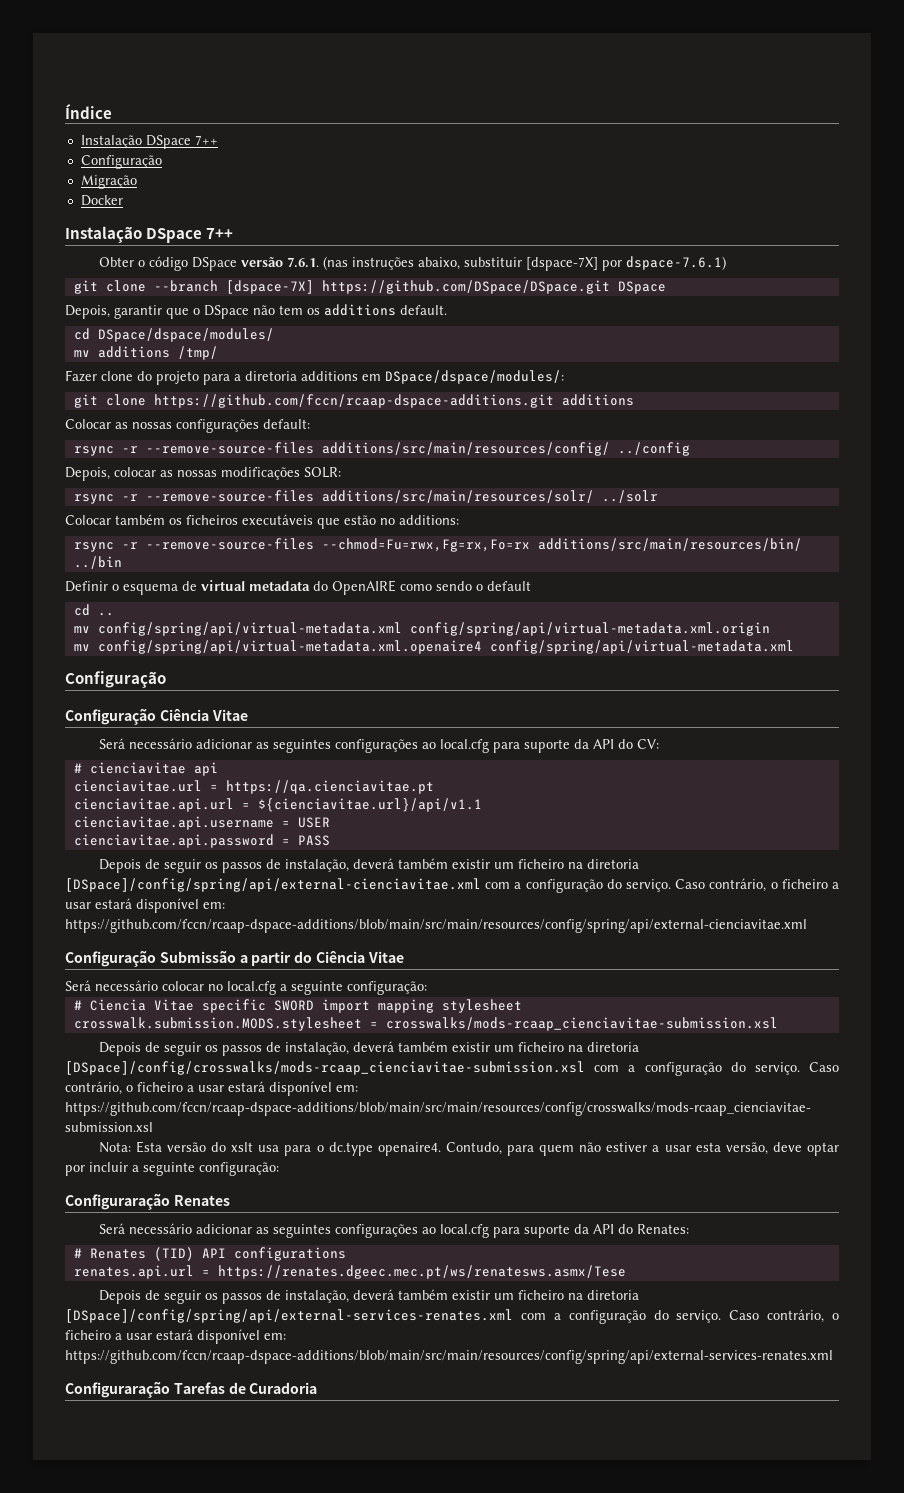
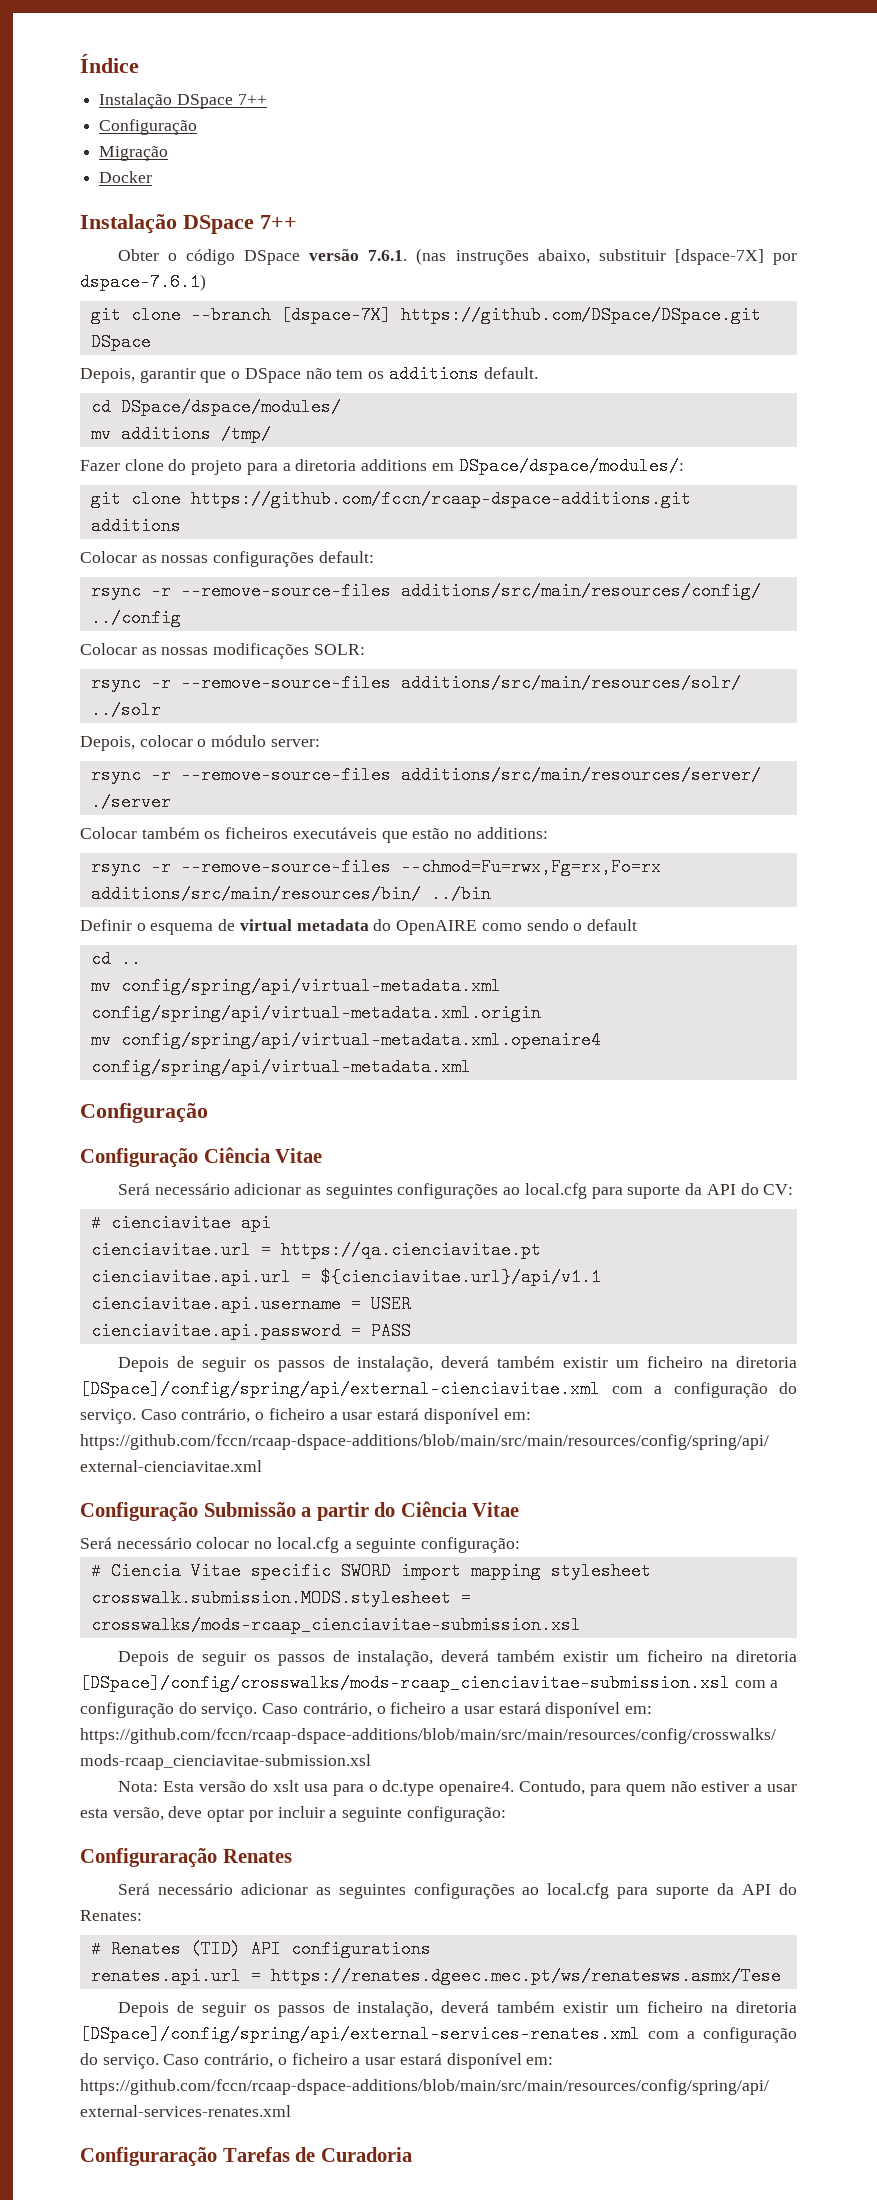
[65,467,156,481] Depois, colocar -> [80,643,137,655] Colocar
(658, 496) none -> [80,735,320,751] [90,766,761,784] [90,793,171,811] // Depois, colocar o módulo server: // rsync -r --remove-source-files additions/src/main/resources/server/ ./server

